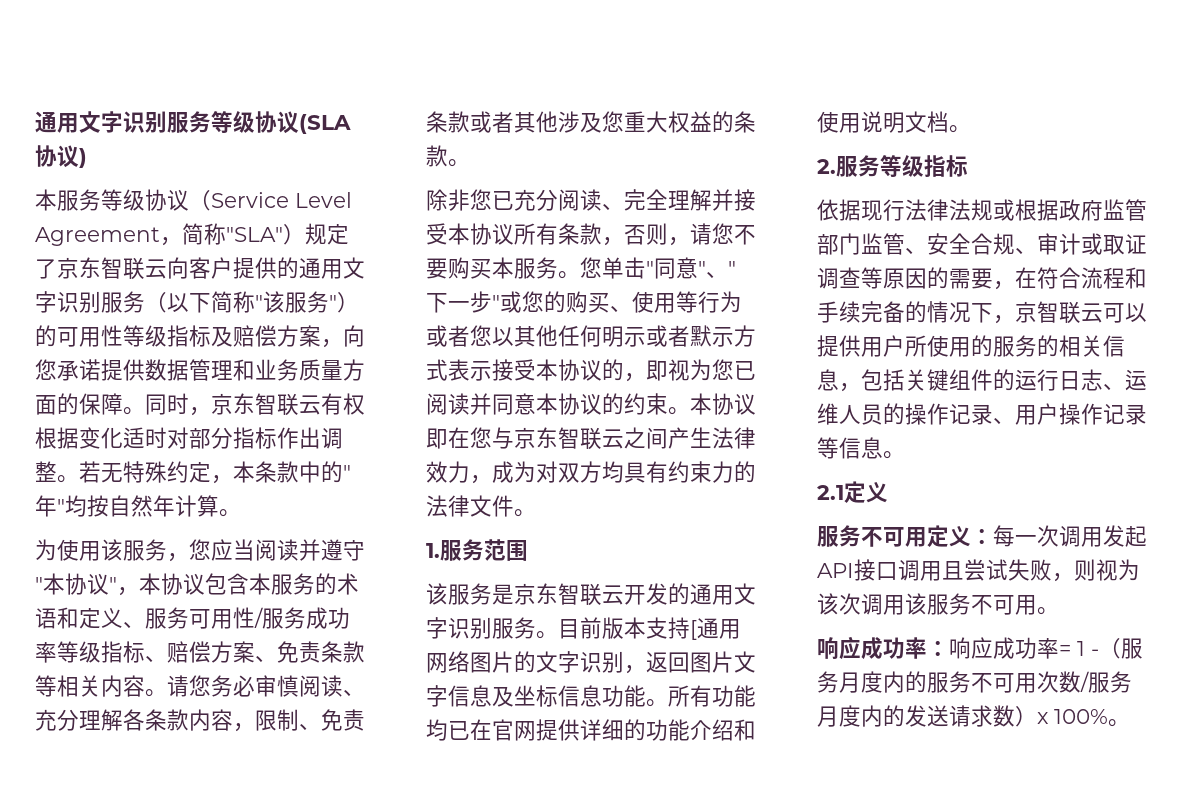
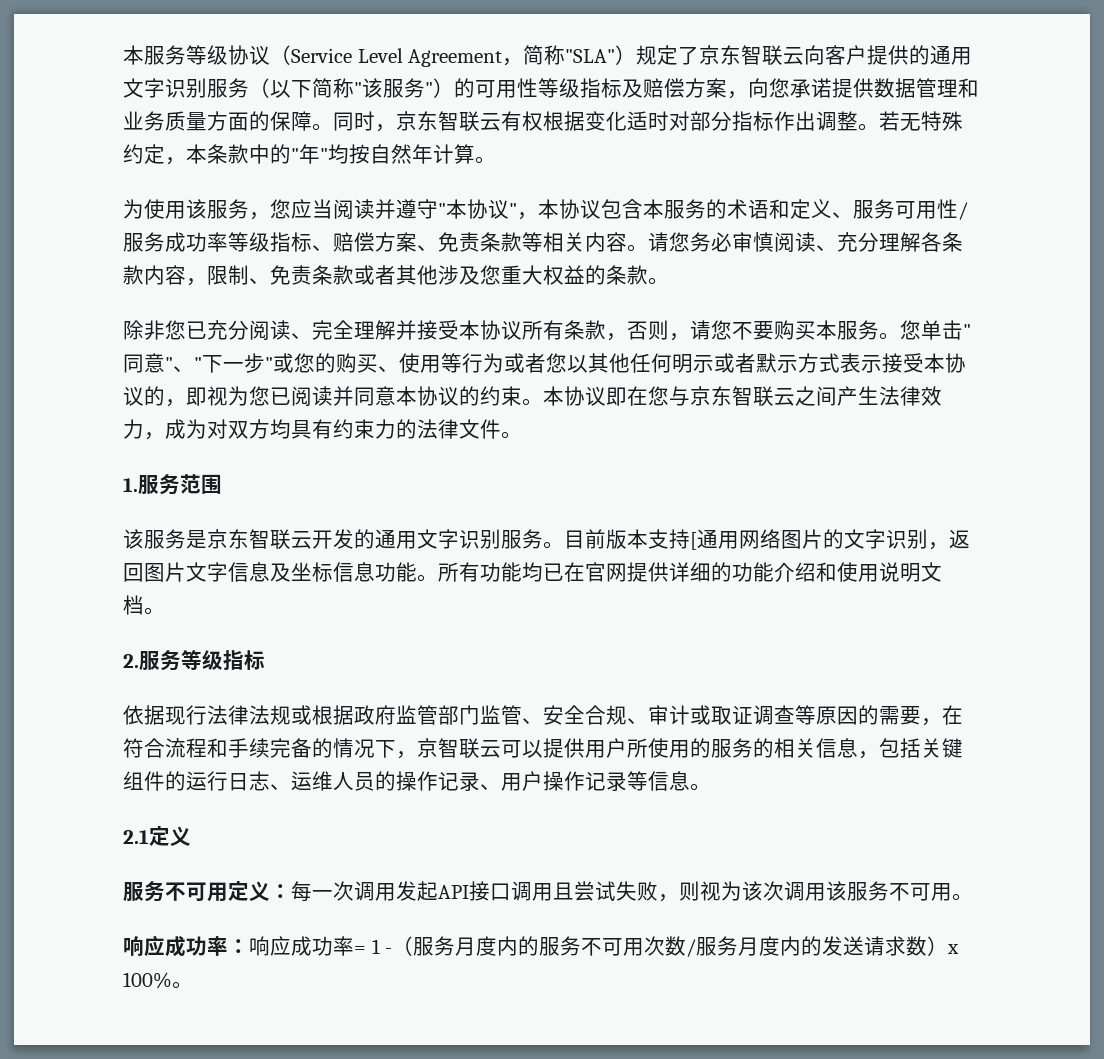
[35,111,351,134] [35,145,87,168] 通用文字识别服务等级协议(SLA协议) // -> (123, 55) none

